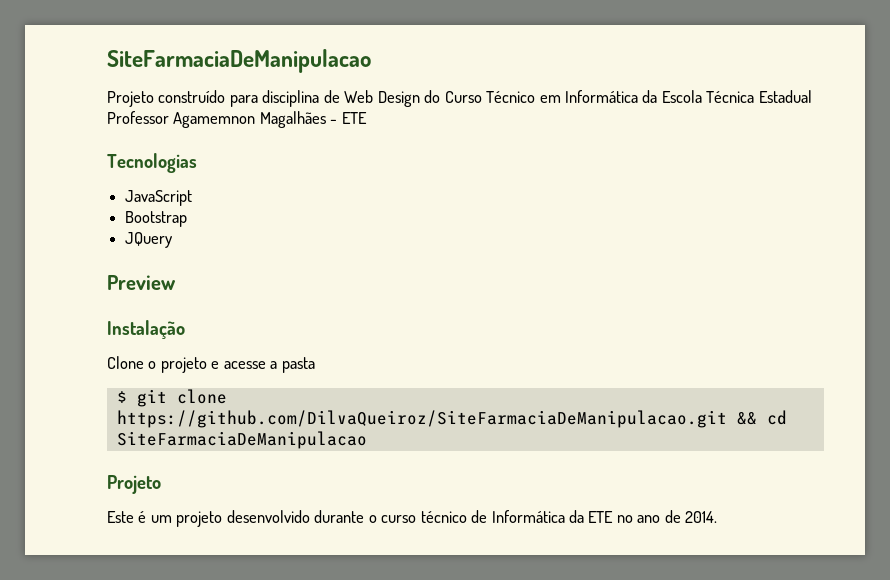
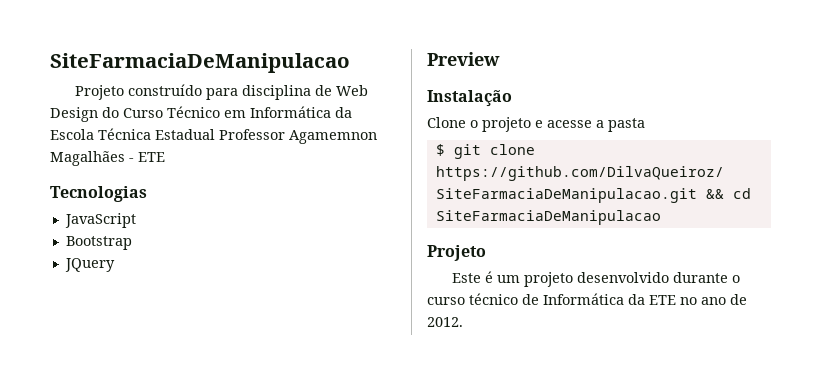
[685,511,718,523] 2014. -> [427,317,463,327] 2012.

